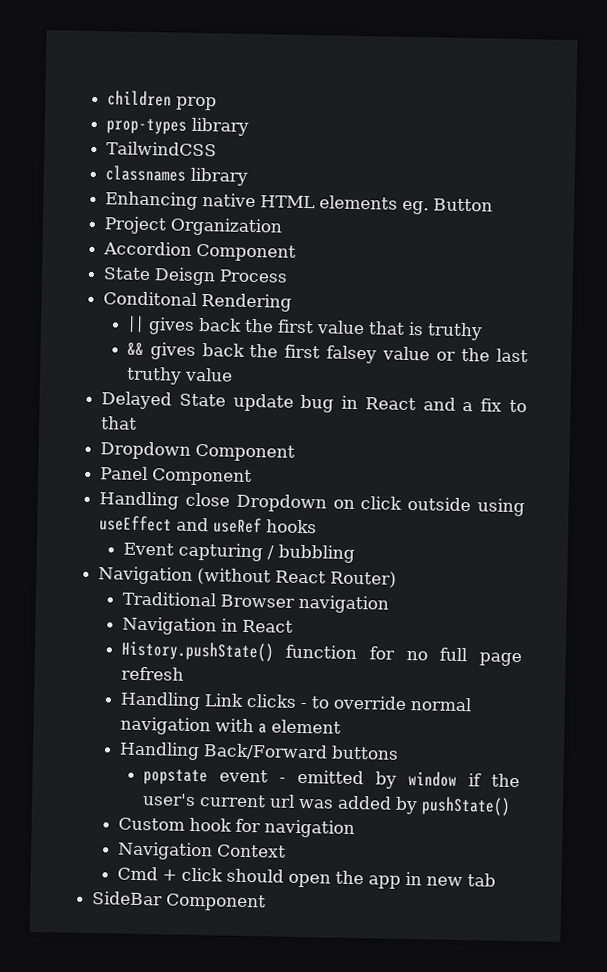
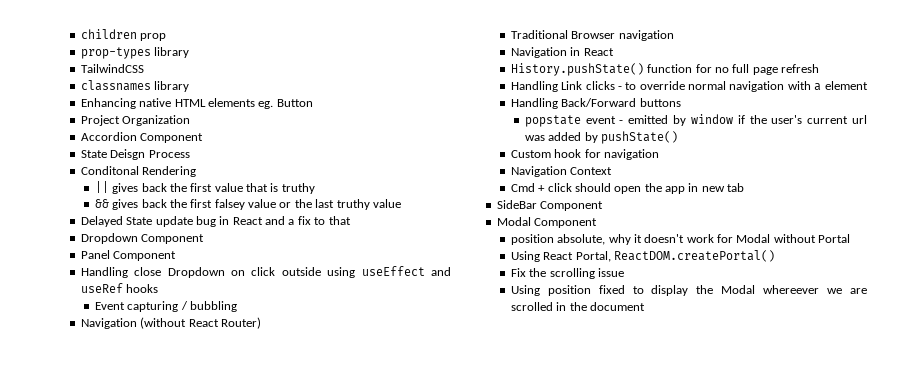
(267, 902) none -> [496,217,598,228] [510,234,851,245] [510,250,775,262] [510,268,624,279] [510,285,867,296] [510,302,645,311] // Modal Component // position absolute, why it doesn't work for Modal without Portal // Using React Portal, ReactDOM.createPortal() // Fix the scrolling issue // Using position fixed to display the Modal whereever we are scrolled in the document

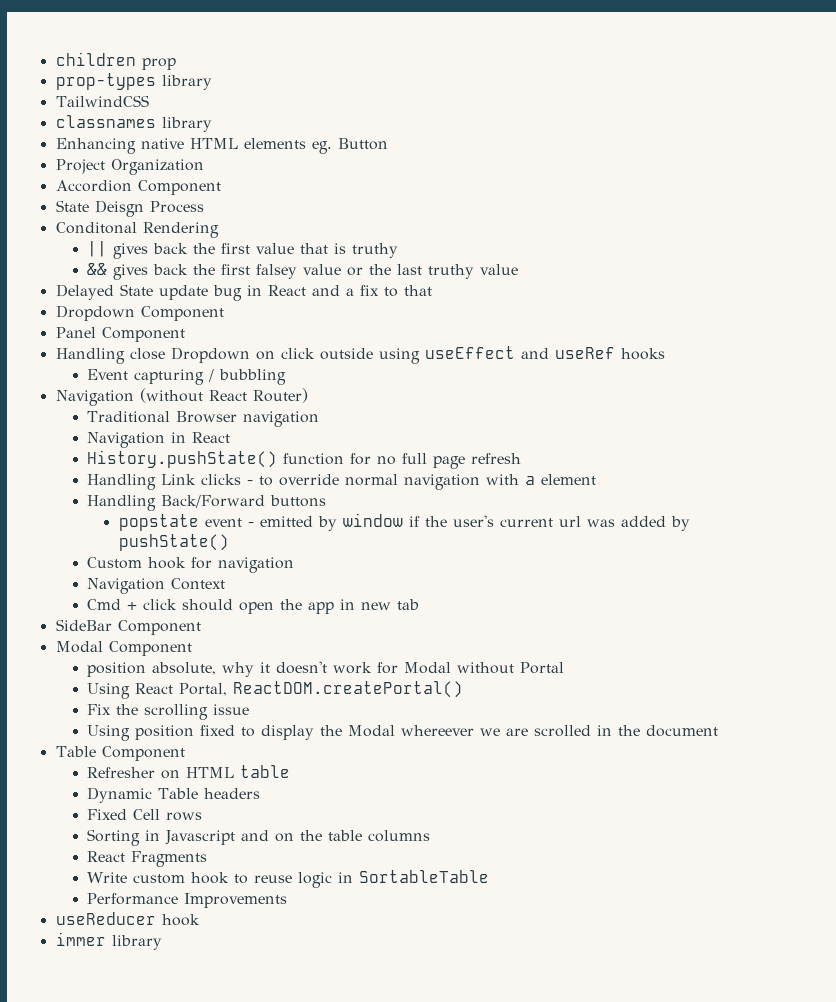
(645, 306) none -> [55,746,185,761] [87,765,291,779] [87,787,261,803] [87,809,203,821] [87,829,431,846] [87,851,208,867] [87,870,490,888] [87,893,288,908] [55,912,200,926] [55,932,162,950] // Table Component // Refresher on HTML table // Dynamic Table headers // Fixed Cell rows // Sorting in Javascript and on the table columns // React Fragments // Write custom hook to reuse logic in SortableTable // Performance Improvements // useReducer hook // immer library

